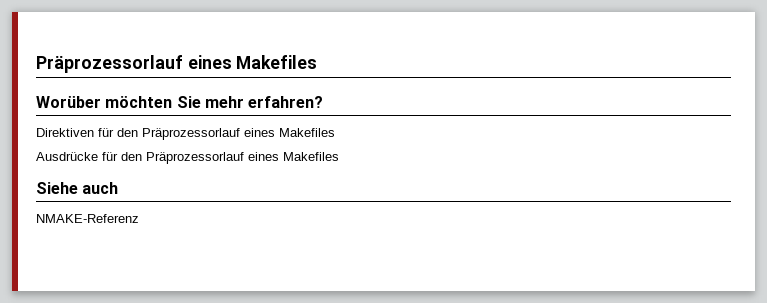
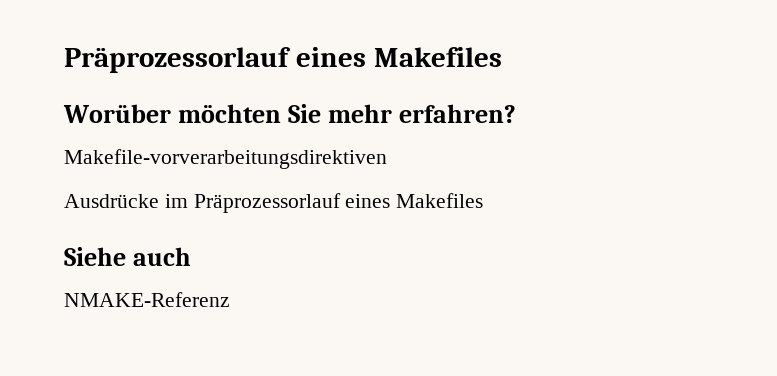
[36,128,335,140] Direktiven für den Präprozessorlauf eines Makefiles -> [64,149,387,169] Makefile-vorverarbeitungsdirektiven
[102,152,142,161] für den -> [164,194,188,208] im

